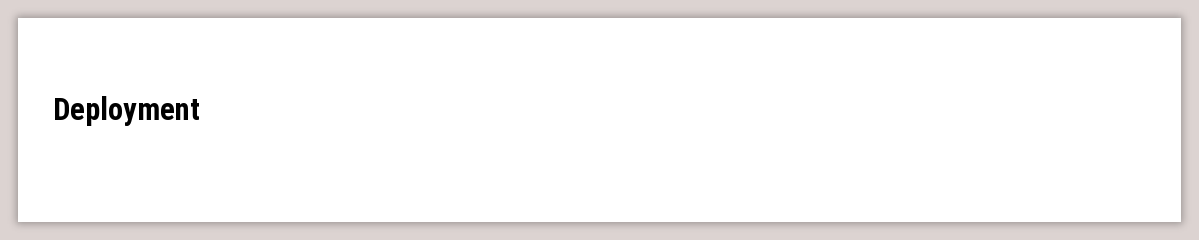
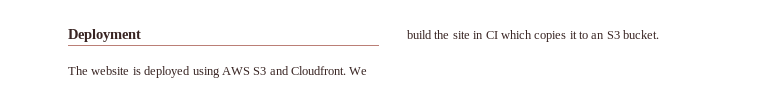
(200, 111) none -> [68,66,368,78] [407,30,660,42] // The website is deployed using AWS S3 and Cloudfront. We build the site in CI which copies it to an S3 bucket.

